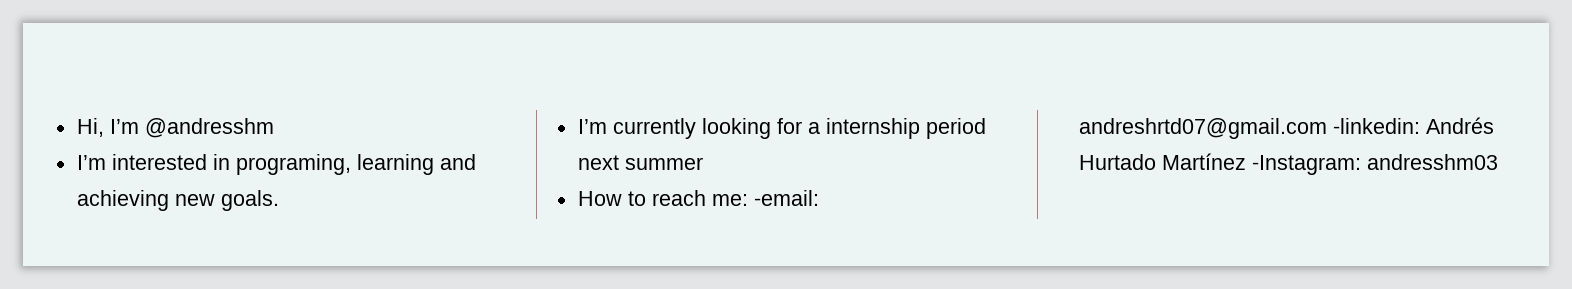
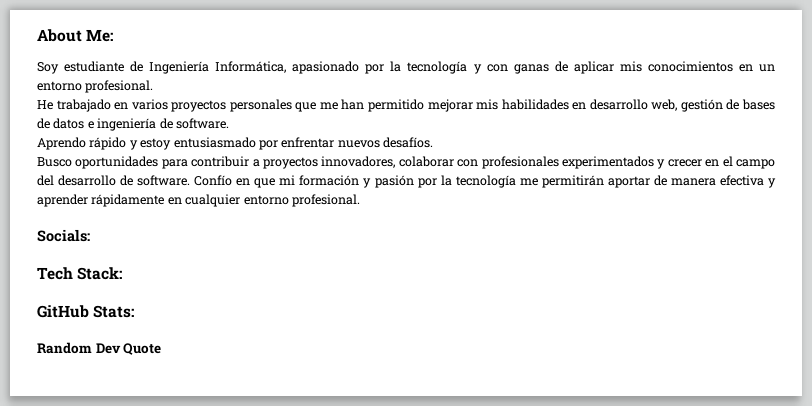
[76,118,274,138] [76,154,476,175] [76,190,279,211] [577,118,986,139] [577,155,703,170] [577,190,819,206] [1078,117,1494,139] [1078,153,1498,175] Hi, I’m @andresshm // I’m interested in programing, learning and achieving new goals. // I’m currently looking for a internship period next summer // How to reach me: -email: andreshrtd07@gmail.com -linkedin: Andrés Hurtado Martínez -Instagram: andresshm03 -> [37,29,114,42] [37,61,775,74] [37,80,154,93] [37,99,775,112] [37,118,229,131] [37,137,433,150] [37,156,775,169] [37,175,776,188] [37,194,360,207] [37,229,90,242] [37,267,123,280] [37,305,135,318] [37,342,162,355] About Me: // Soy estudiante de Ingeniería Informática, apasionado por la tecnología y con ganas de aplicar mis conocimientos en un entorno profesional. // He trabajado en varios proyectos personales que me han permitido mejorar mis habilidades en desarrollo web, gestión de bases de datos e ingeniería de software. // Aprendo rápido y estoy entusiasmado por enfrentar nuevos desafíos. // Busco oportunidades para contribuir a proyectos innovadores, colaborar con profesionales experimentados y crecer en el campo del desarrollo de software. Confío en que mi formación y pasión por la tecnología me permitirán aportar de manera efectiva y aprender rápidamente en cualquier entorno profesional. // Socials: // Tech Stack: // GitHub Stats: // Random Dev Quote

